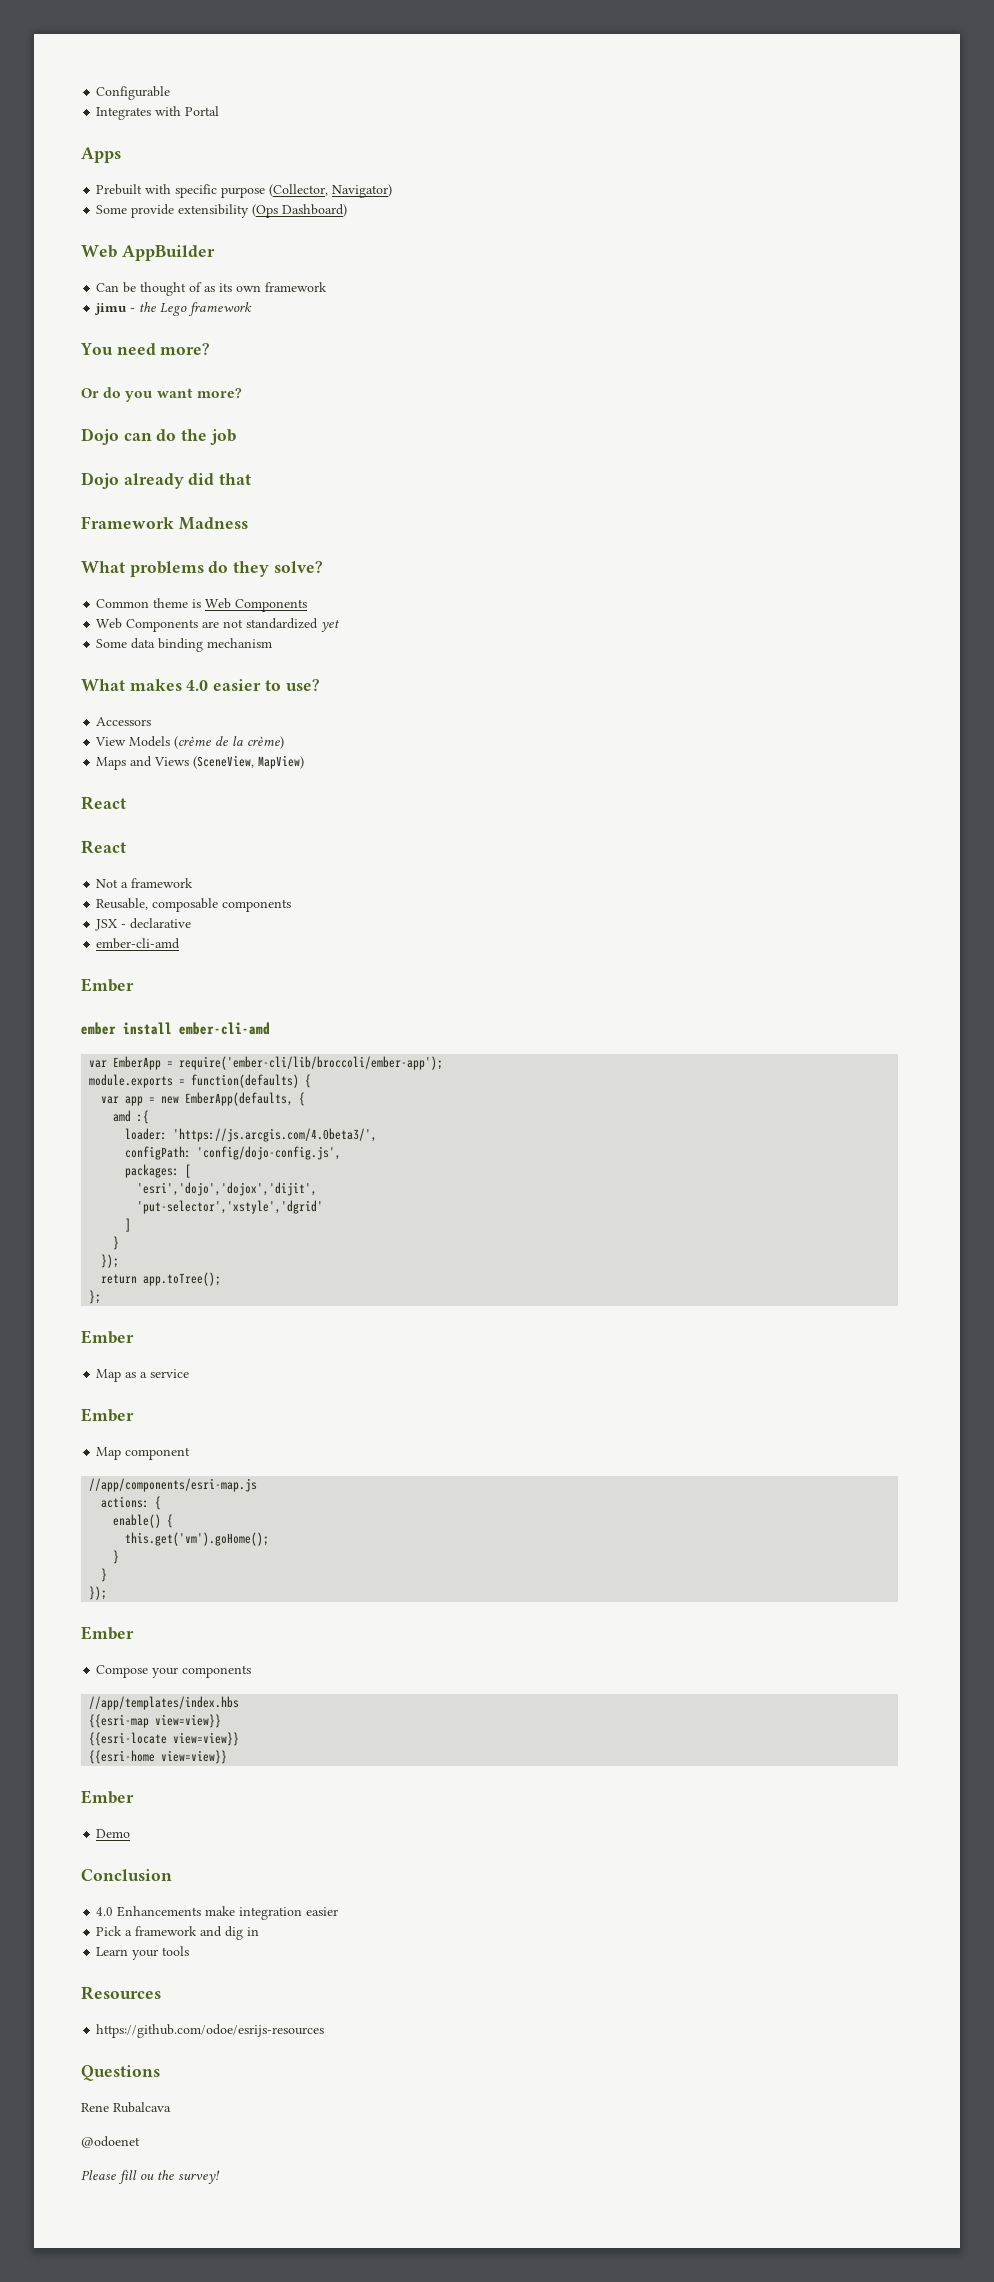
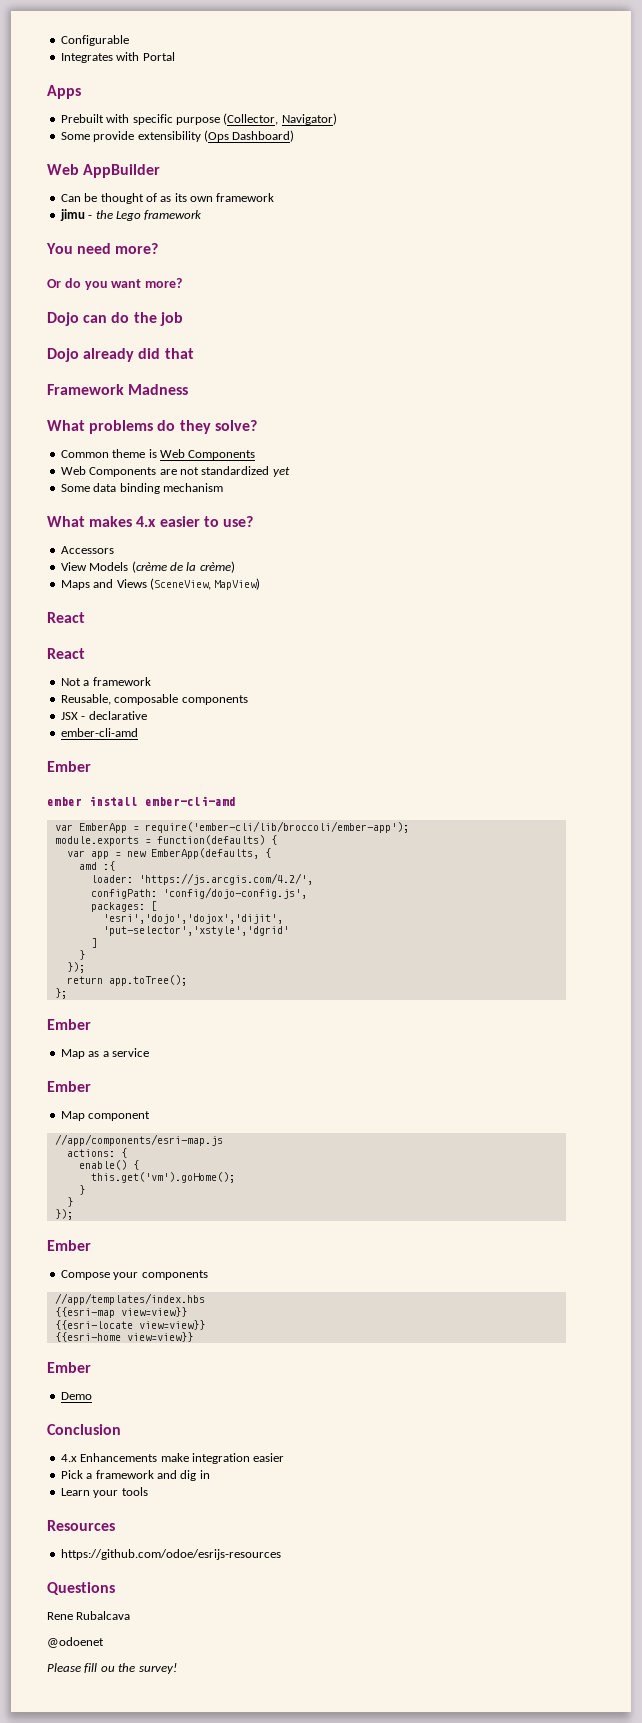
[186,680,209,691] 4.0 -> [136,516,157,527] 4.x
[173,1128,378,1142] 'https://js.arcgis.com/4.0beta3/', -> [138,873,313,885] 'https://js.arcgis.com/4.2/',
[96,1907,114,1916] 4.0 -> [60,1454,77,1462] 4.x

